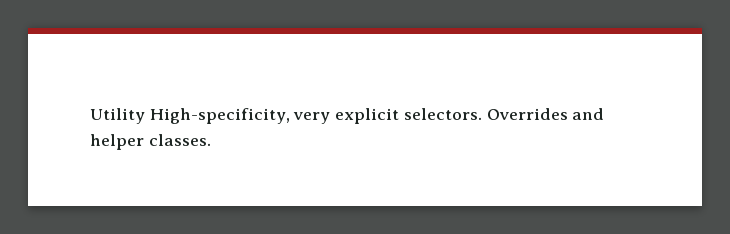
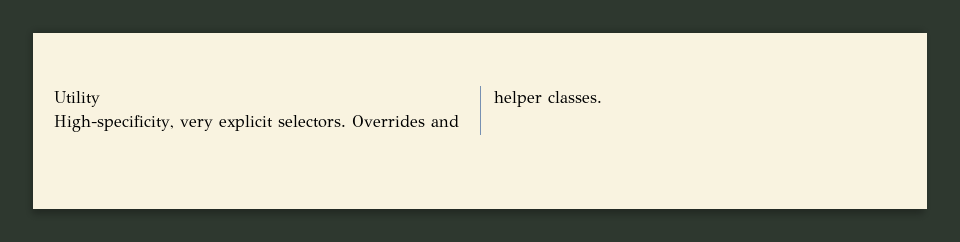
(145, 116) none -> (100, 99) //

